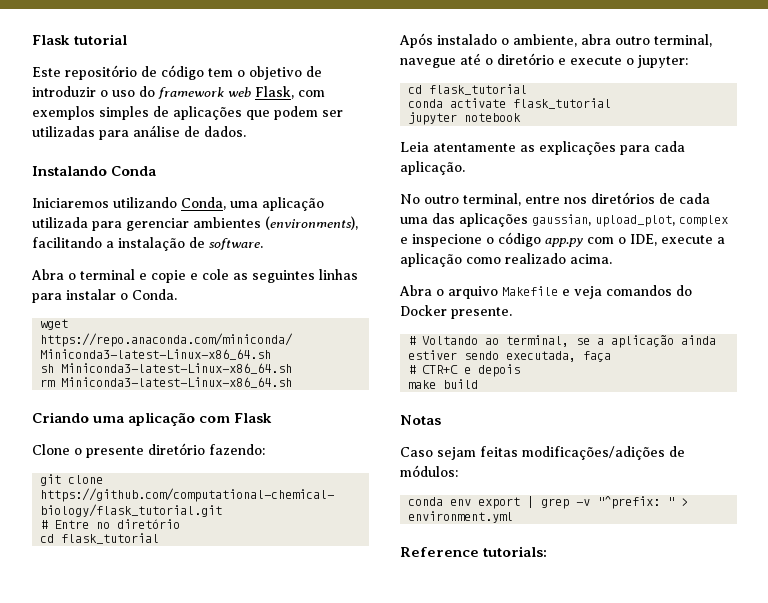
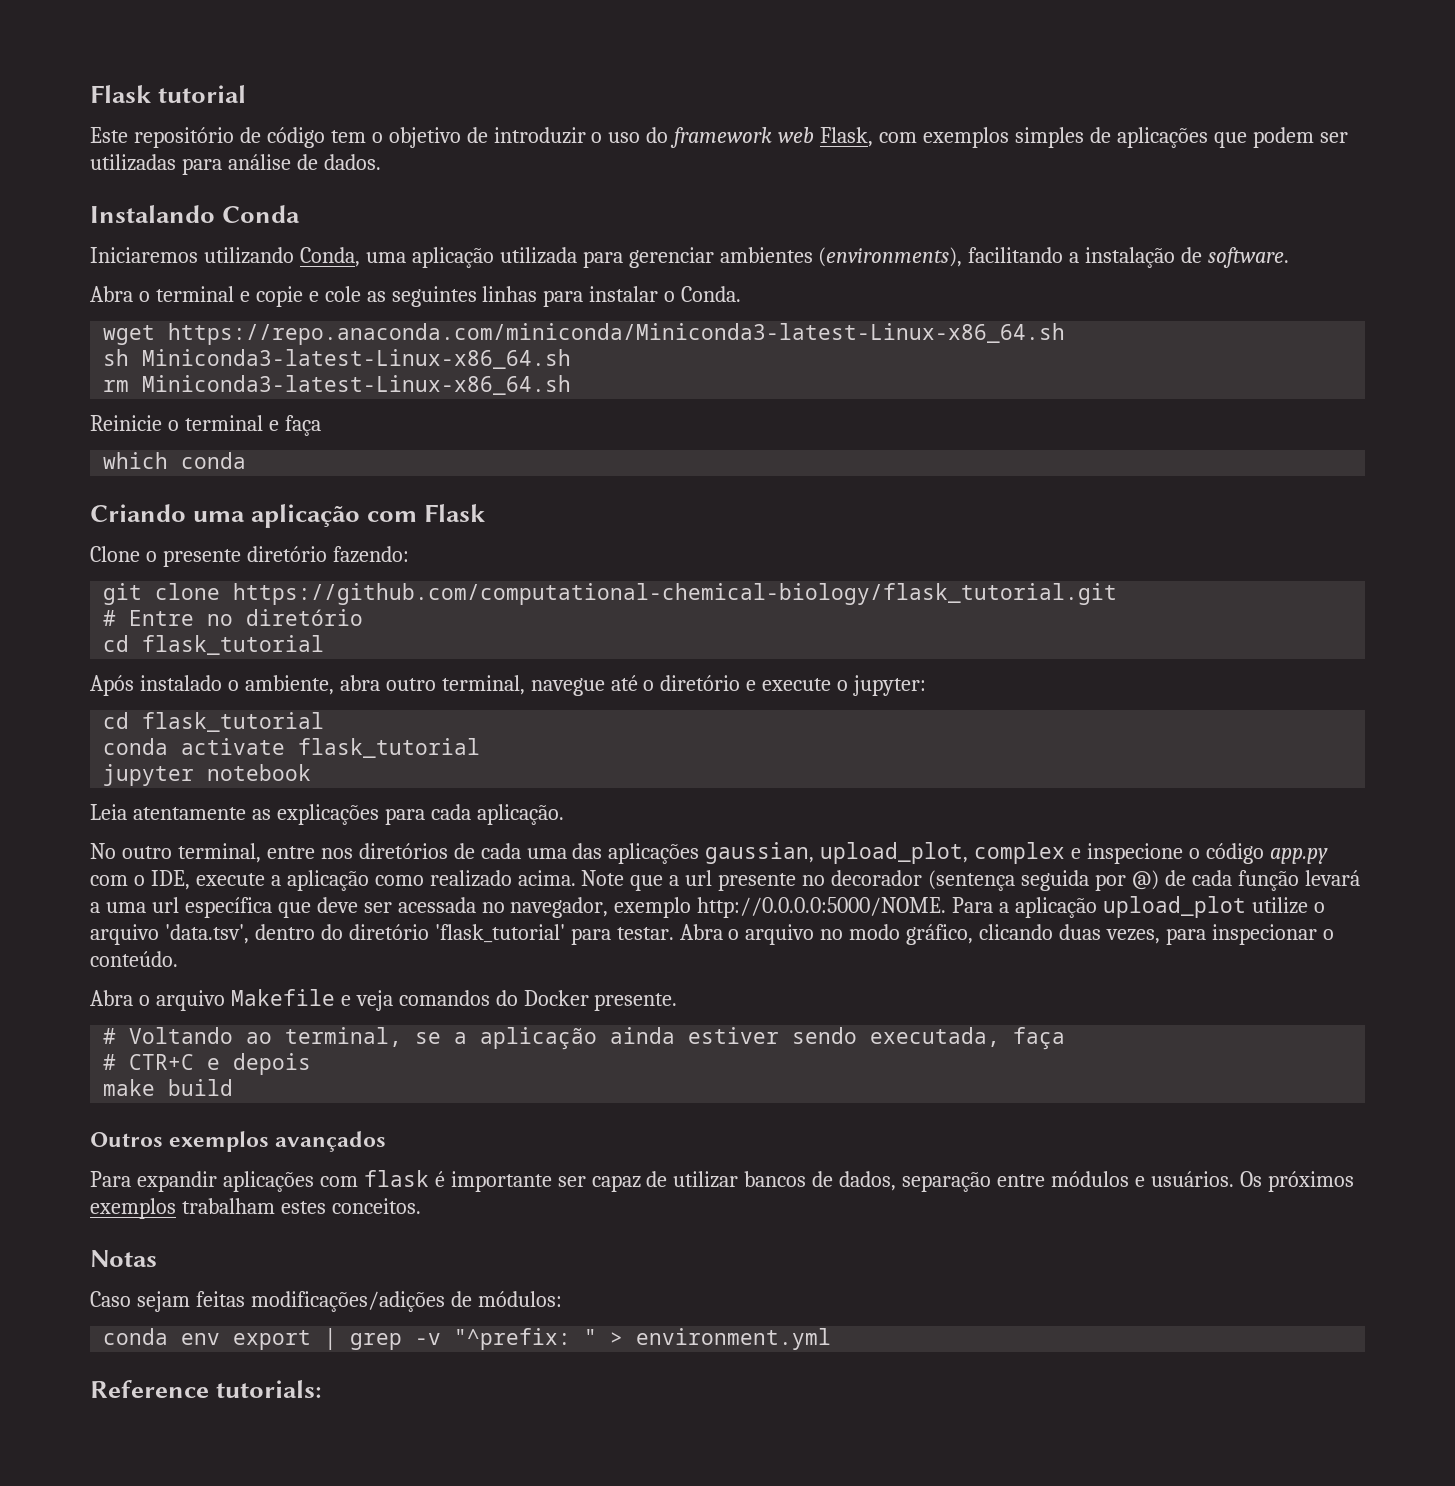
(293, 382) none -> [90,415,321,436] [103,452,247,469] // Reinicie o terminal e faça // which conda
(612, 259) none -> [581,870,1360,891] [90,896,1325,918] [90,924,1334,945] [90,951,178,967] Note que a url presente no decorador (sentença seguida por @) de cada função levará a uma url específica que deve ser acessada no navegador, exemplo http://0.0.0.0:5000/NOME. Para a aplicação upload_plot utilize o arquivo 'data.tsv', dentro do diretório 'flask_tutorial' para testar. Abra o arquivo no modo gráfico, clicando duas vezes, para inspecionar o conteúdo.
(479, 384) none -> [90,1131,387,1152] [90,1170,1354,1192] [90,1198,421,1219] // Outros exemplos avançados // Para expandir aplicações com flask é importante ser capaz de utilizar bancos de dados, separação entre módulos e usuários. Os próximos exemplos trabalham estes conceitos.

